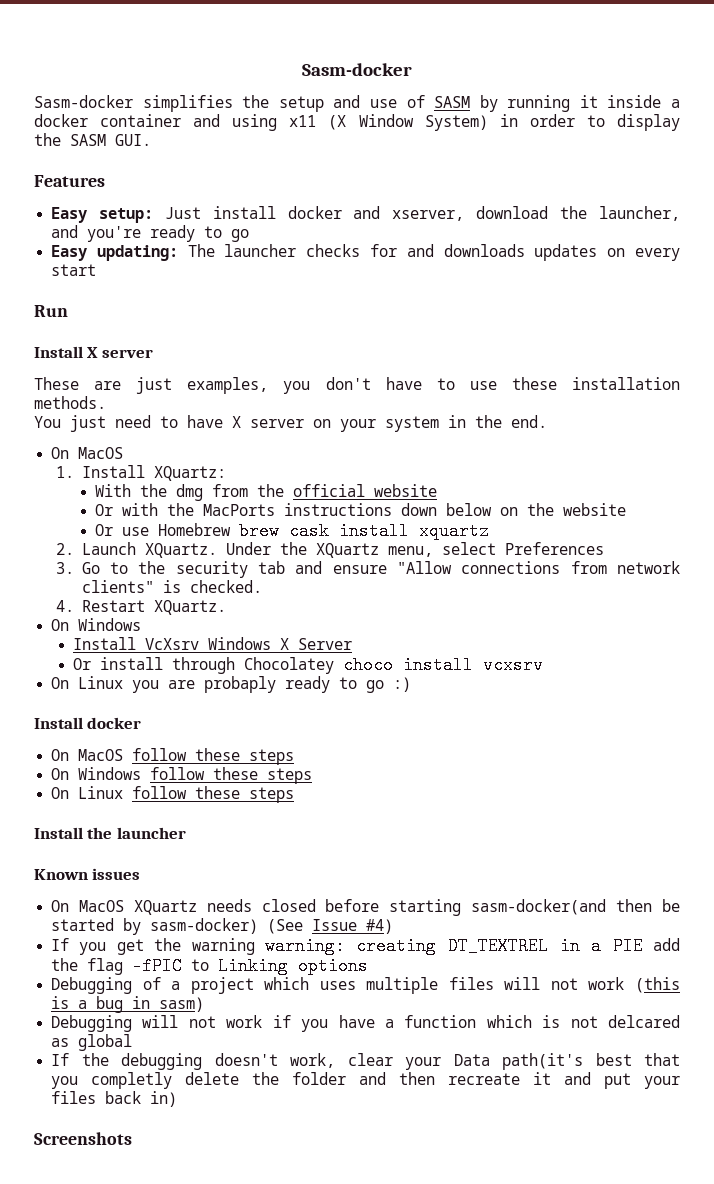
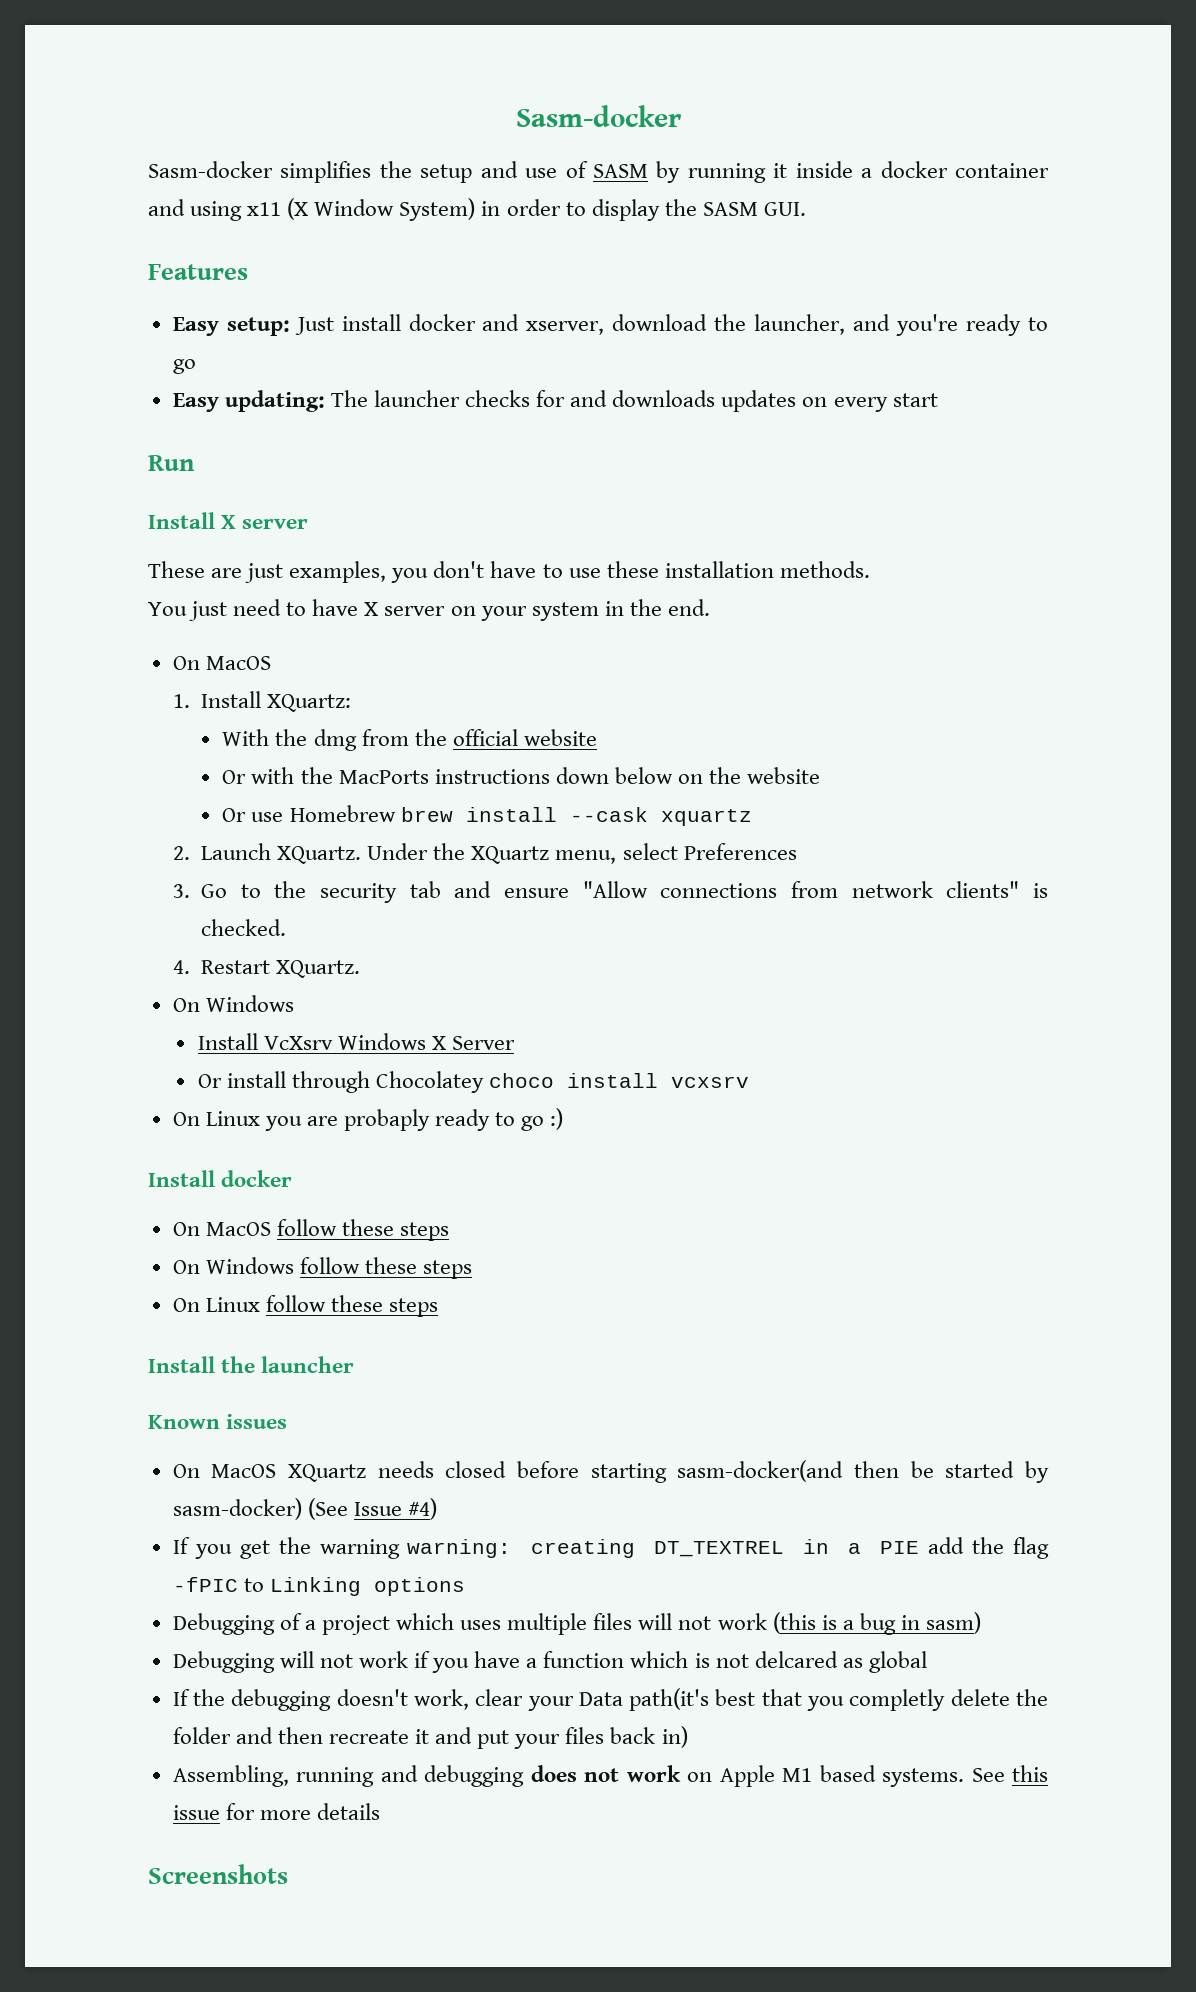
[288,522,409,540] cask install -> [465,807,648,822] install --cask
(178, 1099) none -> [172,1765,1049,1787] [172,1803,380,1820] // Assembling, running and debugging does not work on Apple M1 based systems. See this issue for more details

